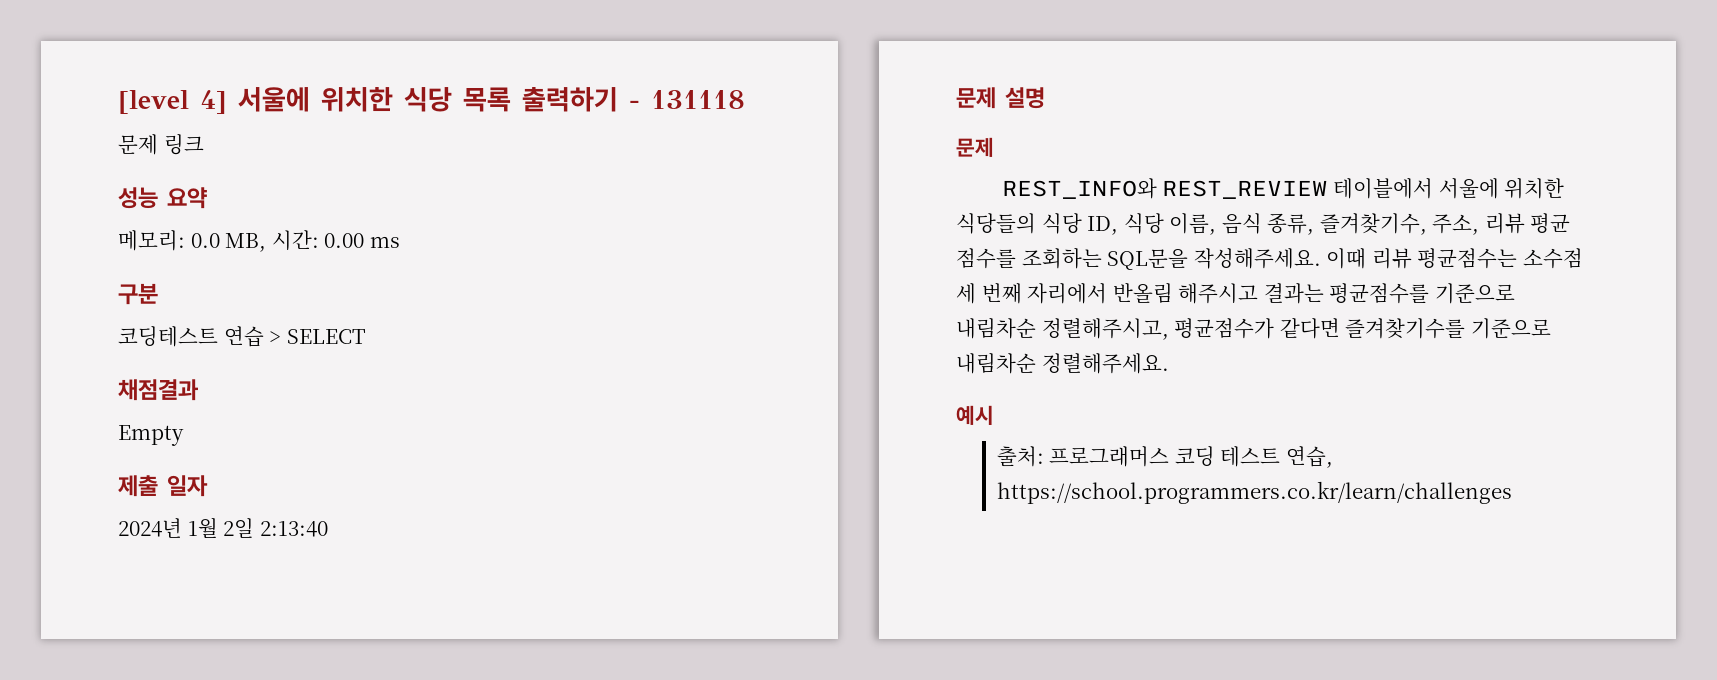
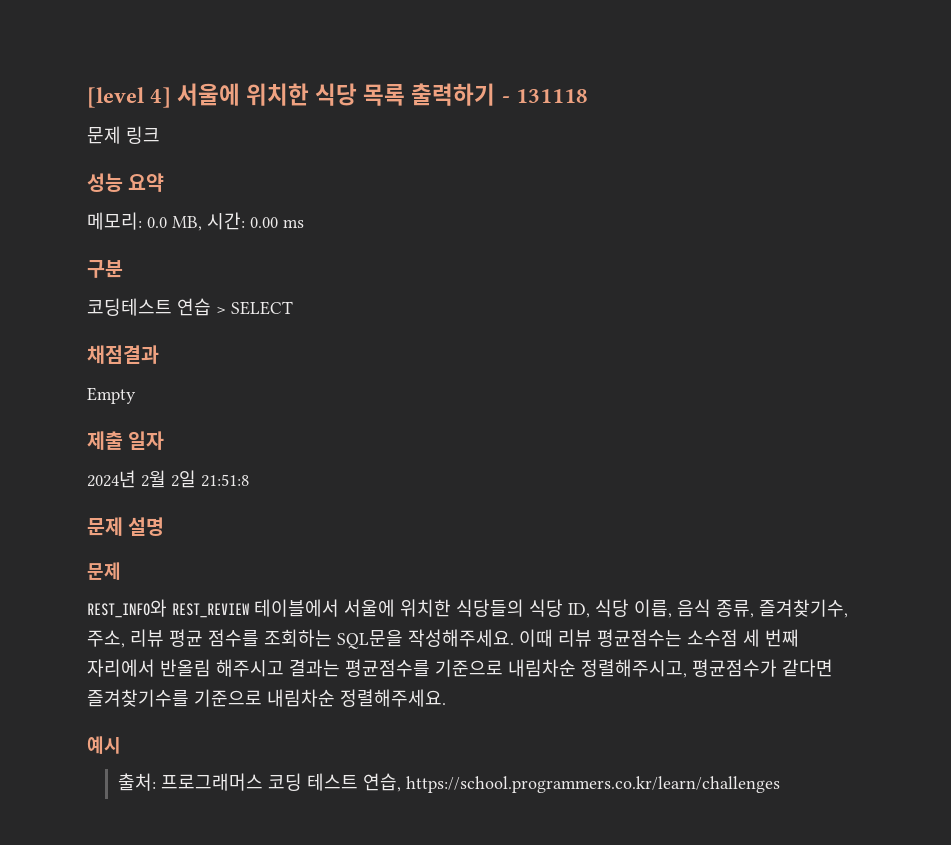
[187,517,328,538] 1월 2일 2:13:40 -> [141,470,249,488] 2월 2일 21:51:8

